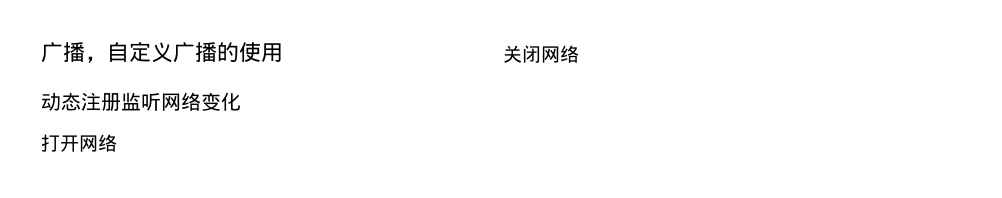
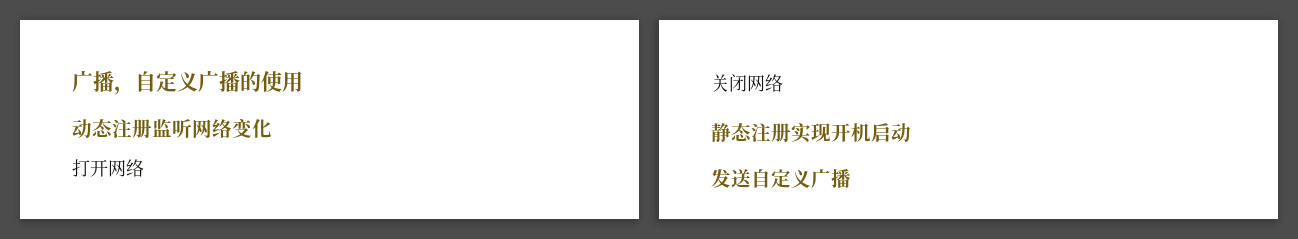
(579, 54) none -> [711,123,911,143] [711,169,851,188] // 静态注册实现开机启动 // 发送自定义广播

